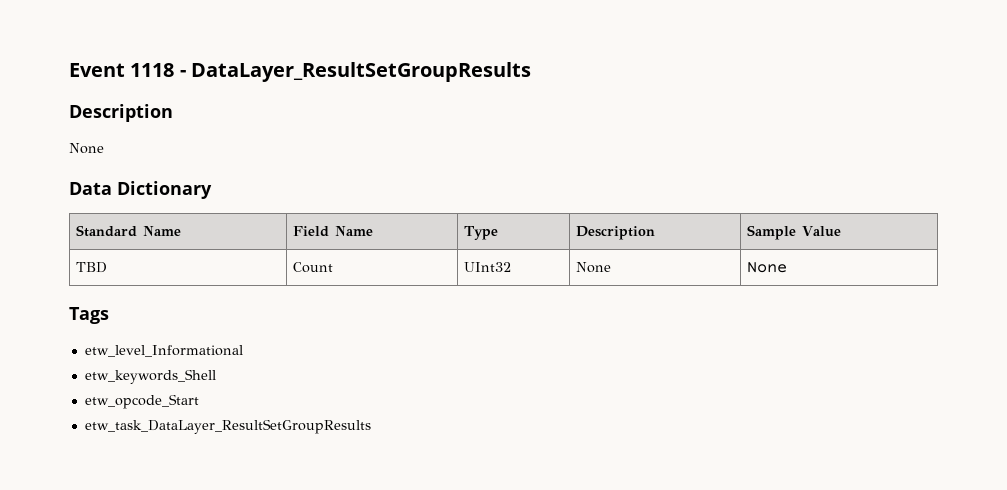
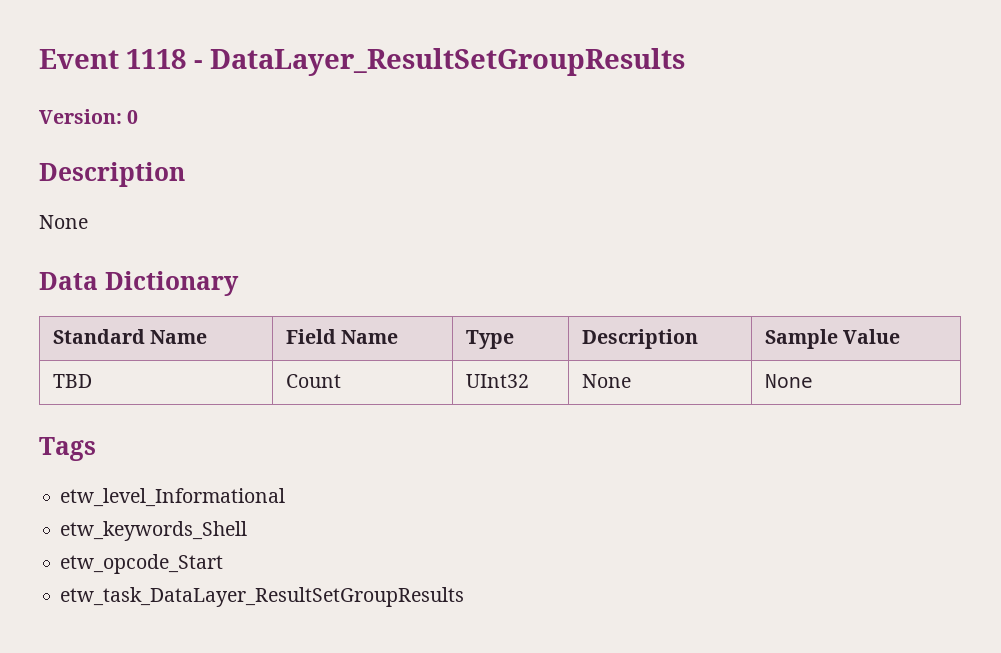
(532, 72) none -> [39,109,139,124] // Version: 0

